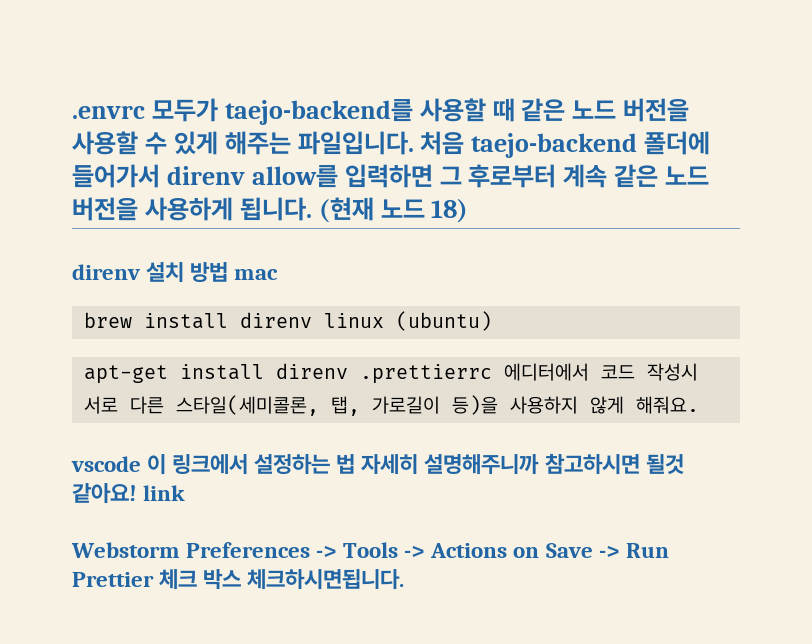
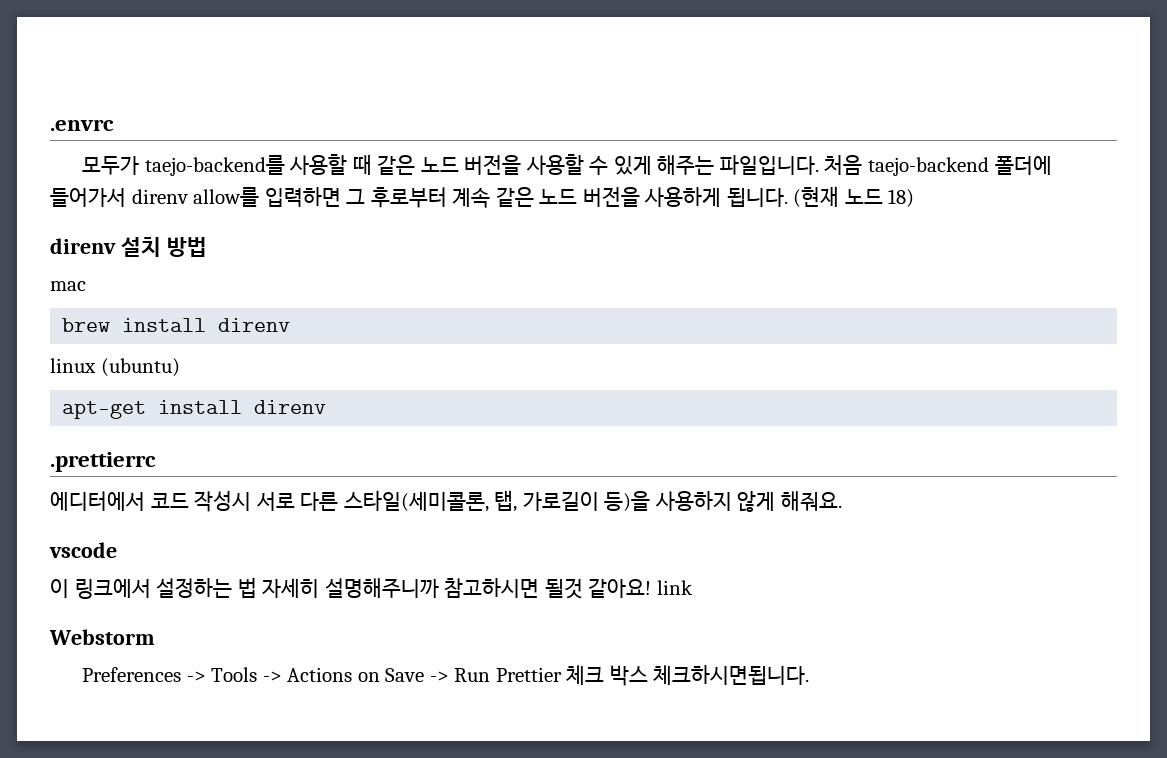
(145, 112) none -> (114, 125) //
(229, 272) none -> (207, 247) //
(312, 320) none -> (291, 325) //
(348, 371) none -> (327, 407) //
(492, 374) none -> (156, 462) //
(141, 464) none -> (117, 550) //
(180, 550) none -> (155, 637) //

